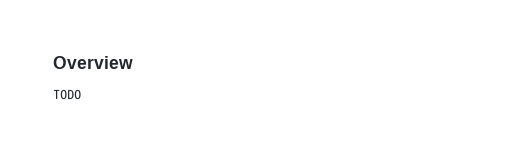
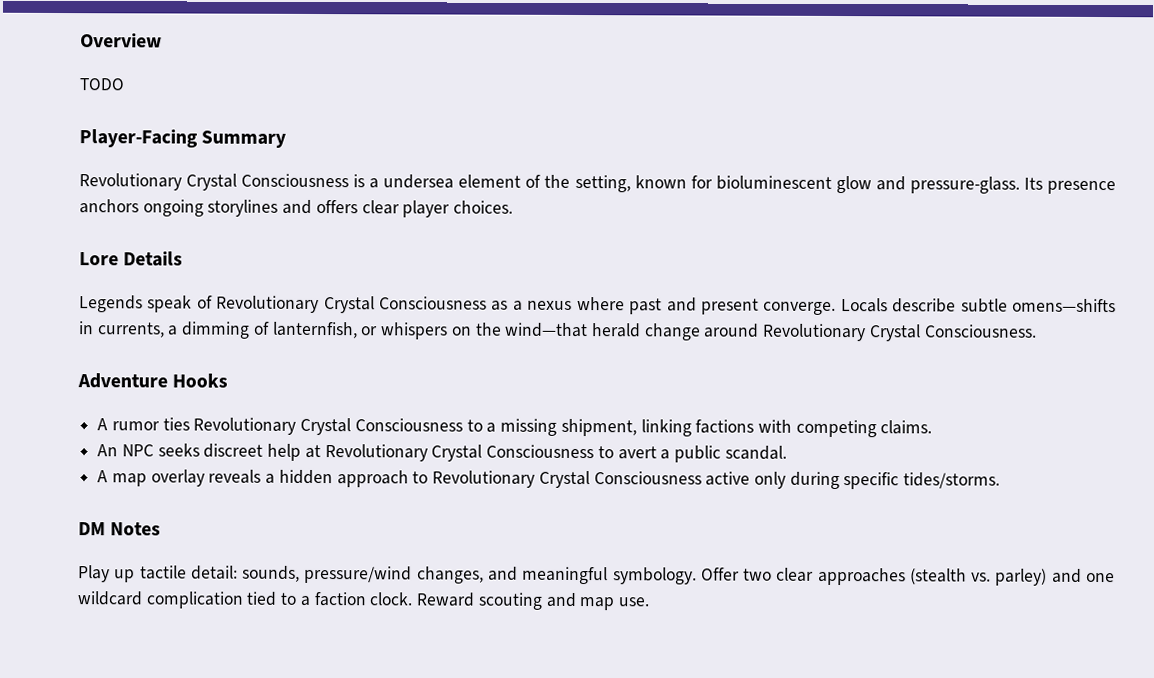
(81, 94) none -> [79,129,287,148] [79,173,1116,195] [79,199,514,218] [79,251,184,267] [79,295,1116,315] [79,321,1037,342] [77,373,229,389] [97,417,933,438] [97,443,787,463] [97,469,1001,490] [78,522,162,536] [78,565,1116,586] [77,591,650,611] // Player-Facing Summary // Revolutionary Crystal Consciousness is a undersea element of the setting, known for bioluminescent glow and pressure-glass. Its presence anchors ongoing storylines and offers clear player choices. // Lore Details // Legends speak of Revolutionary Crystal Consciousness as a nexus where past and present converge. Locals describe subtle omens—shifts in currents, a dimming of lanternfish, or whispers on the wind—that herald change around Revolutionary Crystal Consciousness. // Adventure Hooks // A rumor ties Revolutionary Crystal Consciousness to a missing shipment, linking factions with competing claims. // An NPC seeks discreet help at Revolutionary Crystal Consciousness to avert a public scandal. // A map overlay reveals a hidden approach to Revolutionary Crystal Consciousness active only during specific tides/storms. // DM Notes // Play up tactile detail: sounds, pressure/wind changes, and meaningful symbology. Offer two clear approaches (stealth vs. parley) and one wildcard complication tied to a faction clock. Reward scouting and map use.

